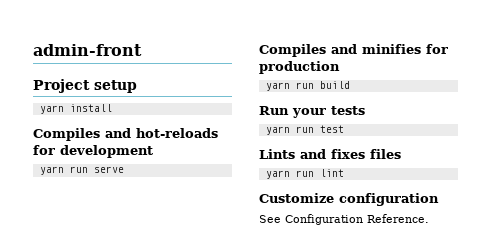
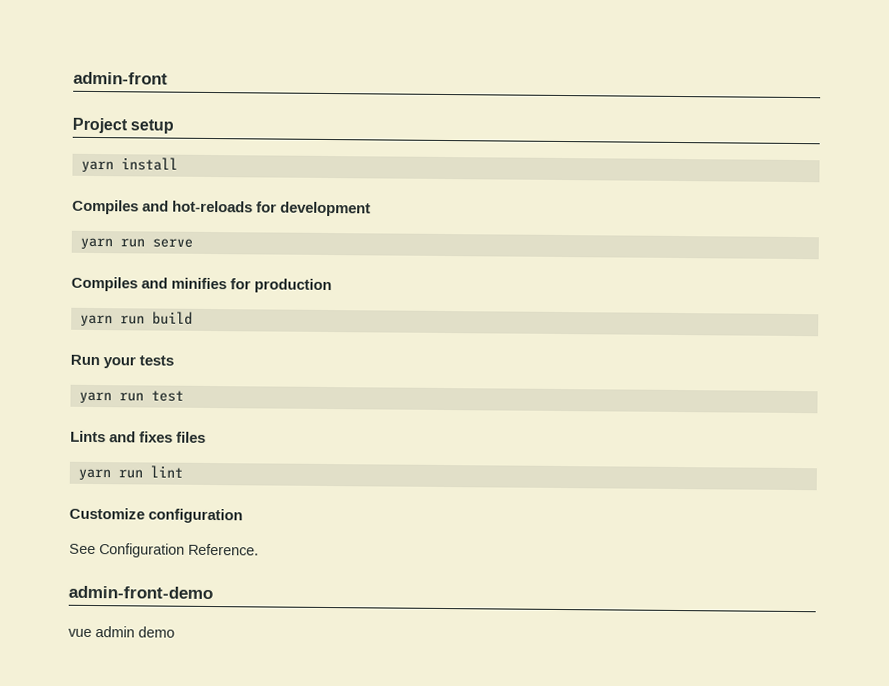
(429, 218) none -> [68,585,213,600] [68,626,175,638] // admin-front-demo // vue admin demo

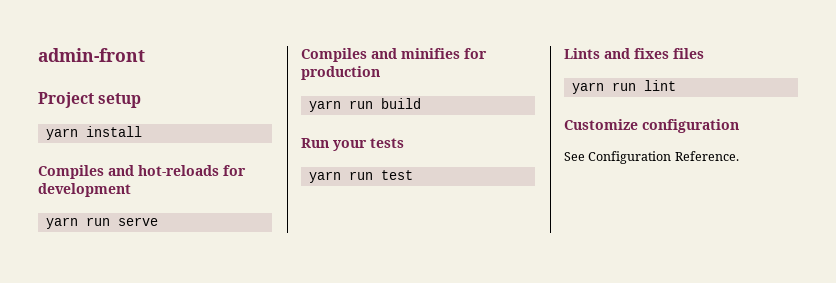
[68,585,213,600] [68,626,175,638] // admin-front-demo // vue admin demo -> (739, 156) none

